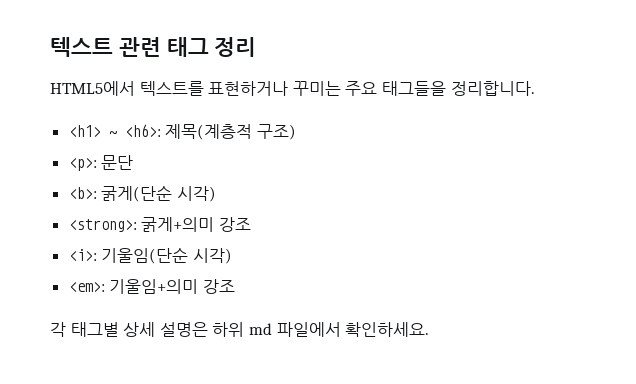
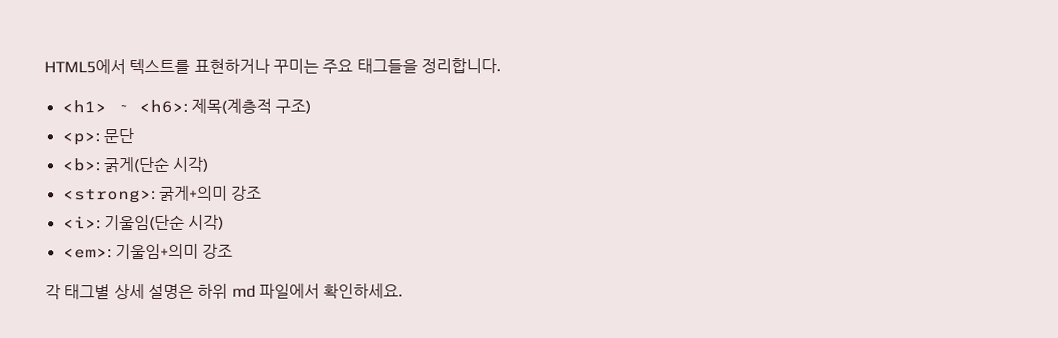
[50,37,257,57] 텍스트 관련 태그 정리 // -> (44, 67) none

